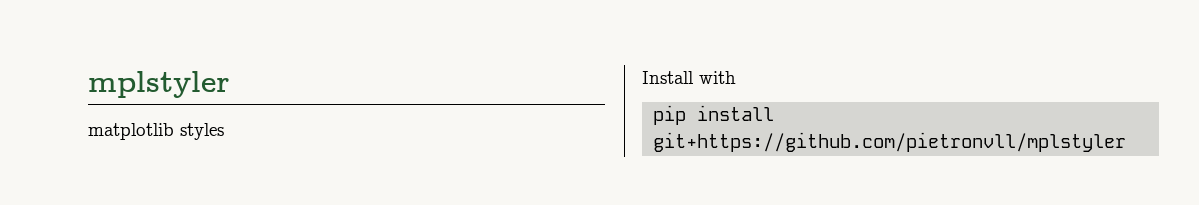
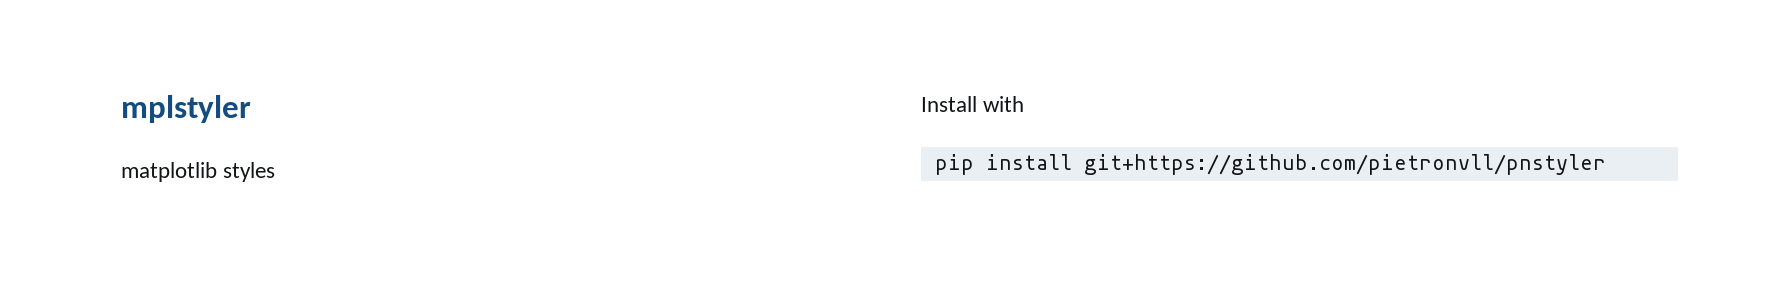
[653,132,1127,152] git+https://github.com/pietronvll/mplstyler -> [1083,154,1606,175] git+https://github.com/pietronvll/pnstyler

